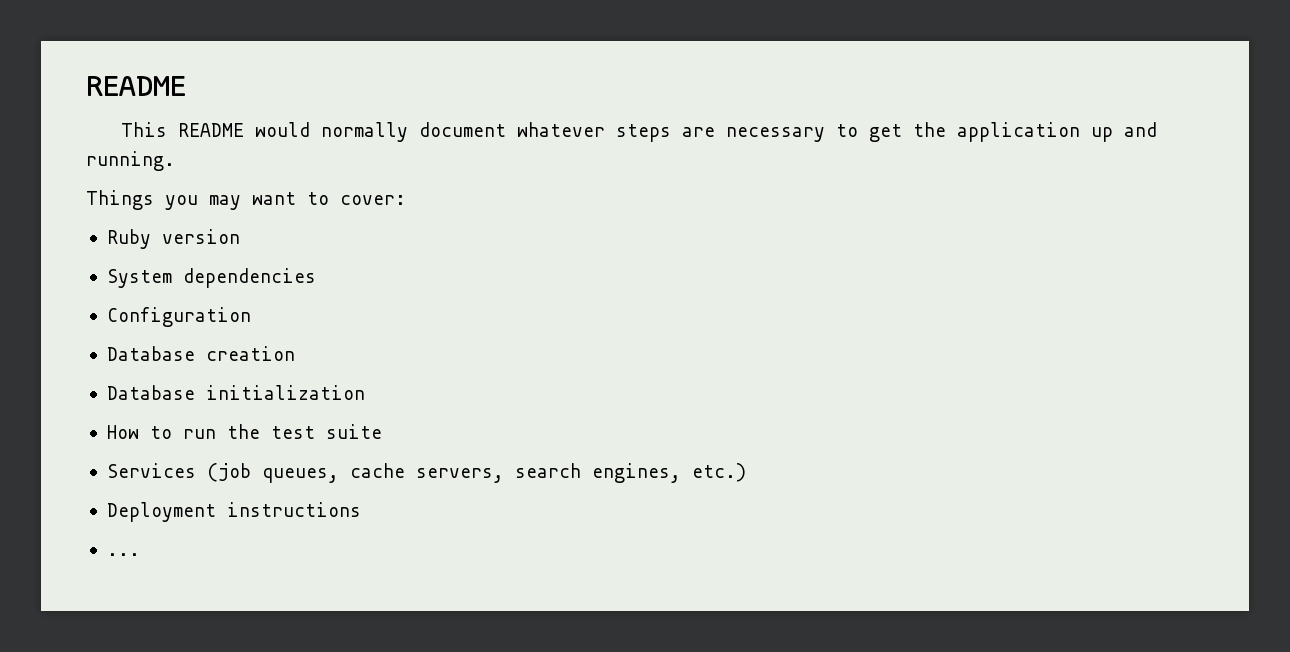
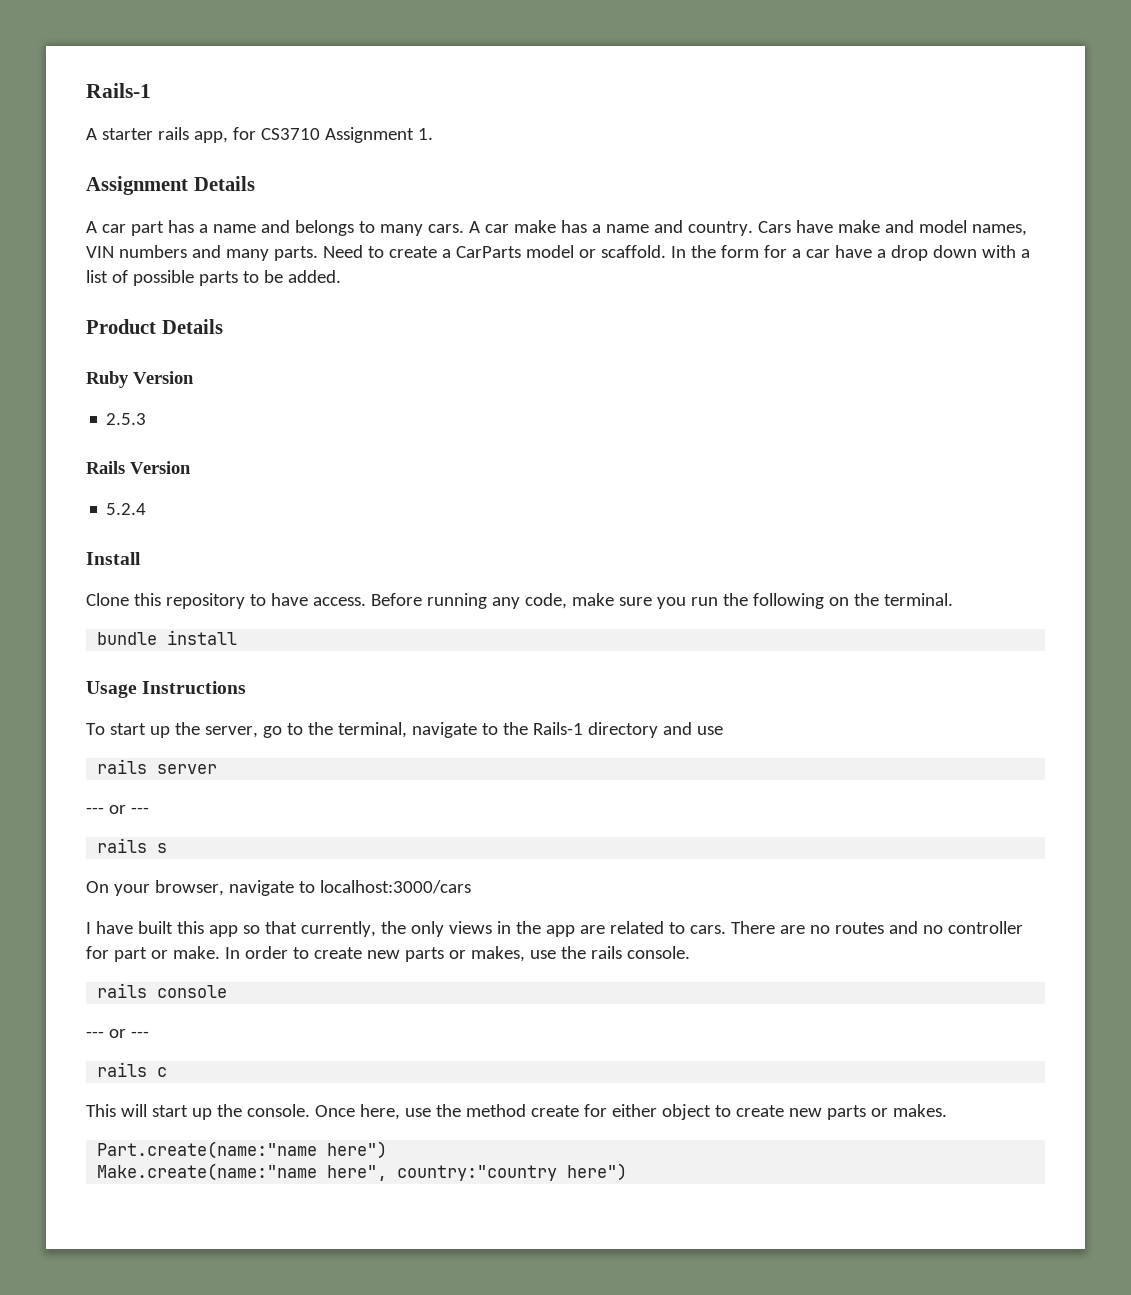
[86,76,186,96] [120,122,1158,142] [86,151,175,171] [86,190,406,210] [106,229,240,249] [106,268,316,288] [106,307,251,327] [106,346,295,361] [106,385,365,400] [106,424,382,439] [106,463,746,483] [106,502,361,522] [106,553,140,556] README // This README would normally document whatever steps are necessary to get the application up and running. // Things you may want to cover: // Ruby version // System dependencies // Configuration // Database creation // Database initialization // How to run the test suite // Services (job queues, cache servers, search engines, etc.) // Deployment instructions // ... -> [86,83,151,98] [86,127,433,143] [86,176,255,195] [86,220,1027,236] [86,245,1030,261] [86,270,341,286] [86,319,223,334] [86,371,194,388] [106,413,147,425] [86,461,191,474] [106,503,147,515] [86,552,141,565] [86,593,953,609] [97,630,238,645] [86,681,247,698] [86,722,723,738] [97,759,218,774] [86,805,149,814] [97,838,168,853] [86,880,471,896] [86,921,1023,937] [86,946,690,962] [97,983,228,998] [86,1029,149,1038] [97,1062,168,1077] [86,1104,947,1120] [97,1141,388,1159] [97,1163,628,1181] Rails-1 // A starter rails app, for CS3710 Assignment 1. // Assignment Details // A car part has a name and belongs to many cars. A car make has a name and country. Cars have make and model names, VIN numbers and many parts. Need to create a CarParts model or scaffold. In the form for a car have a drop down with a list of possible parts to be added. // Product Details // Ruby Version // 2.5.3 // Rails Version // 5.2.4 // Install // Clone this repository to have access. Before running any code, make sure you run the following on the terminal. // bundle install // Usage Instructions // To start up the server, go to the terminal, navigate to the Rails-1 directory and use // rails server // --- or --- // rails s // On your browser, navigate to localhost:3000/cars // I have built this app so that currently, the only views in the app are related to cars. There are no routes and no controller for part or make. In order to create new parts or makes, use the rails console. // rails console // --- or --- // rails c // This will start up the console. Once here, use the method create for either object to create new parts or makes. // Part.create(name:"name here") // Make.create(name:"name here", country:"country here")

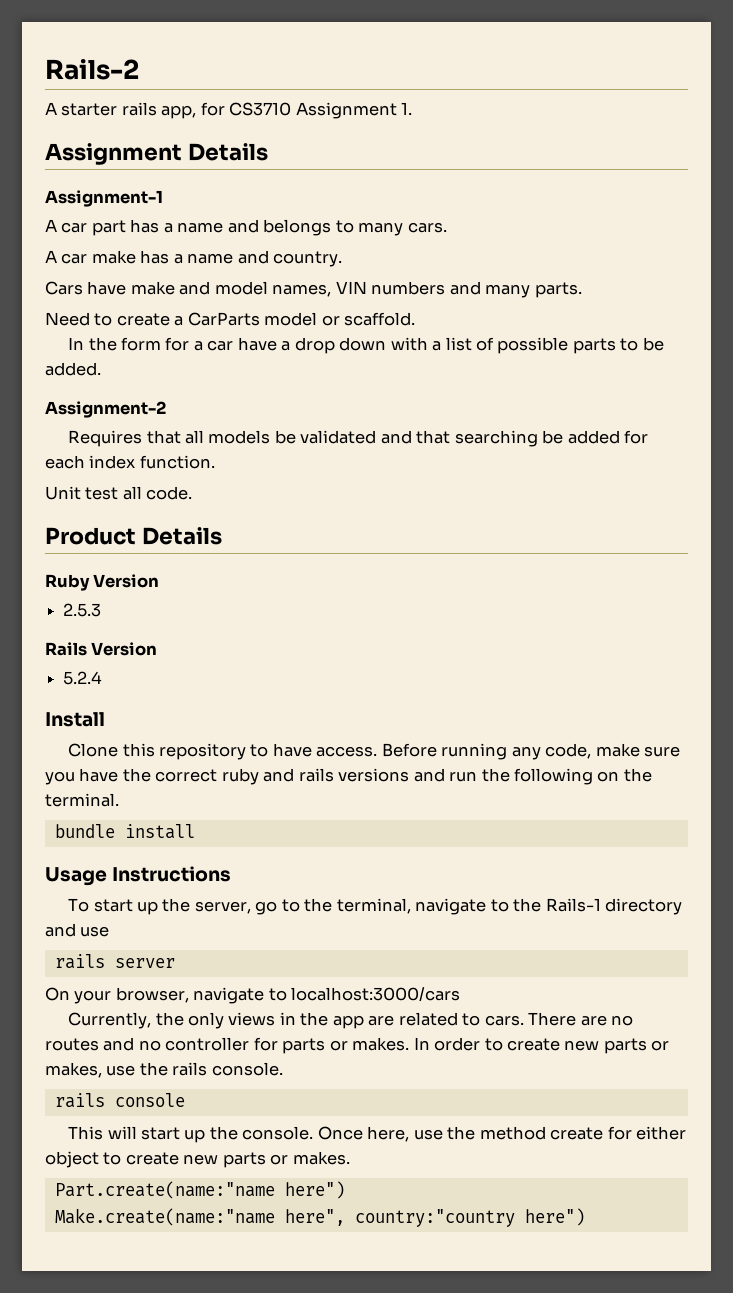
[86,83,151,98] Rails-1 -> [45,59,139,80] Rails-2
(255, 183) none -> [45,190,163,207] // Assignment-1
(464, 228) none -> (447, 227) //
(753, 228) none -> (343, 259) //
(318, 253) none -> (582, 290) //
(666, 251) none -> (416, 319) //
(341, 276) none -> [45,401,166,418] [68,430,649,447] [45,455,215,469] [45,486,193,500] // Assignment-2 // Requires that all models be validated and that searching be added for each index function. // Unit test all code.
(686, 603) none -> [79,768,445,785] have the correct ruby and rails versions and
[86,805,149,814] [97,838,168,853] // --- or --- // rails s -> (175, 963) none
[86,921,376,937] I have built this app so that currently, -> [68,1012,152,1029] Currently,
[113,946,220,962] part or make. -> [282,1037,410,1054] parts or makes.
[86,1029,149,1038] [97,1062,168,1077] // --- or --- // rails c -> (185, 1100) none

